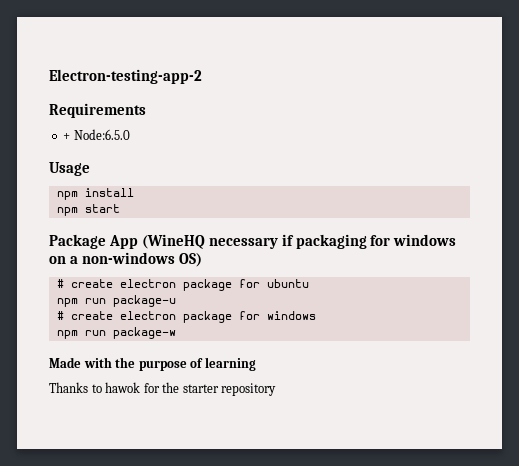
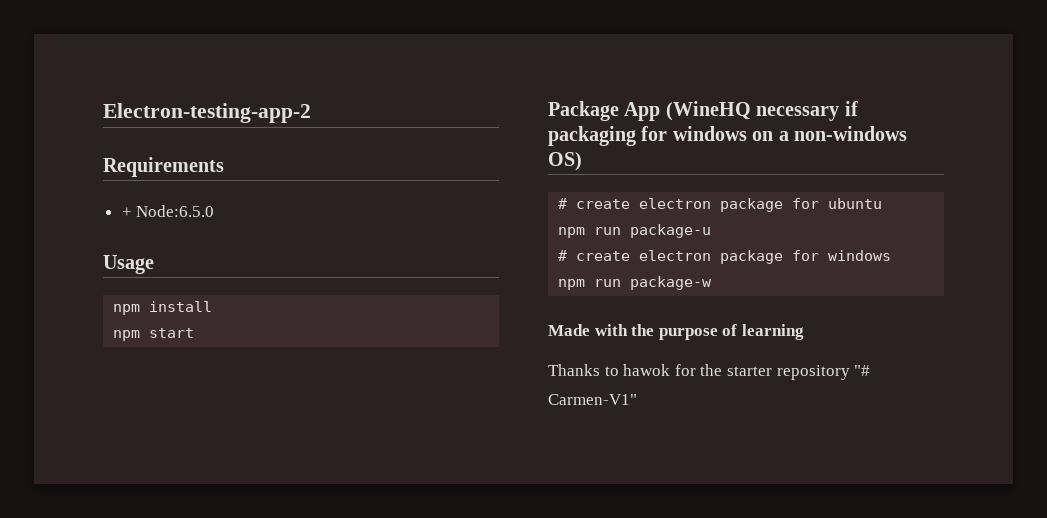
(277, 389) none -> [854,365,871,376] [548,394,637,405] "# Carmen-V1"

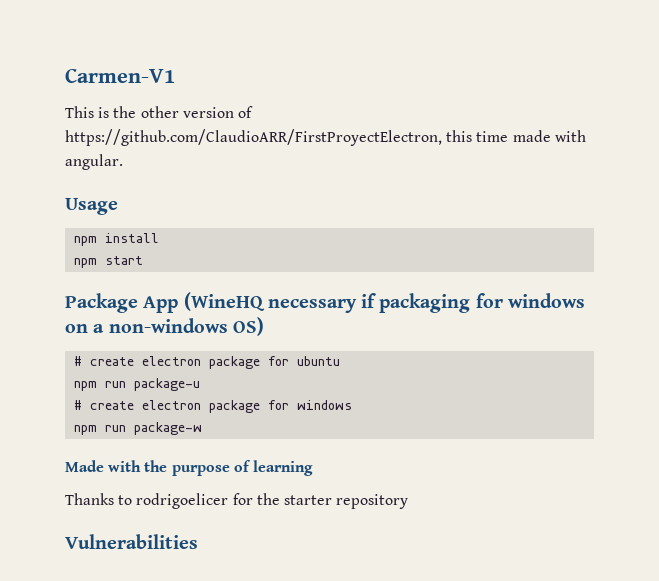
[103,103,311,123] [103,157,224,177] [121,205,215,217] Electron-testing-app-2 // Requirements // + Node:6.5.0 -> [65,68,175,83] [65,106,253,118] [65,129,586,146] [65,154,123,170] Carmen-V1 // This is the other version of https://github.com/ClaudioARR/FirstProyectElectron, this time made with angular.
[623,364,671,376] hawok -> [136,493,229,509] rodrigoelicer
[854,365,871,376] [548,394,637,405] "# Carmen-V1" -> [65,534,198,549] // Vulnerabilities

